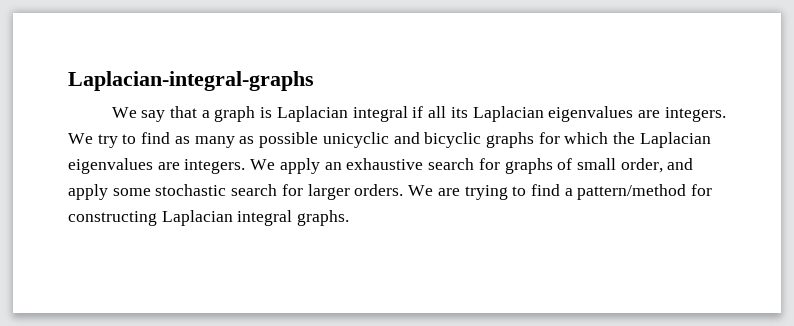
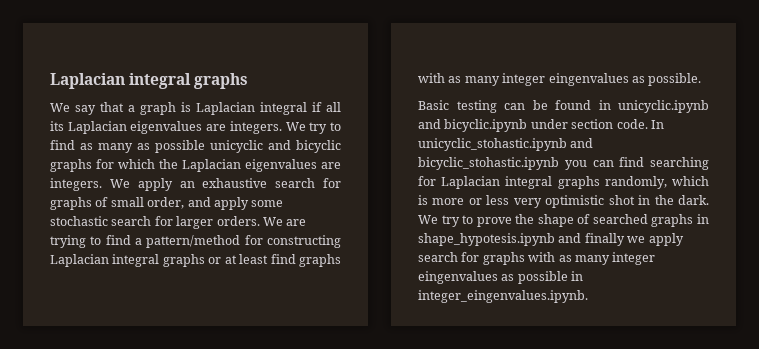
[68,71,314,91] Laplacian-integral-graphs -> [50,73,249,89] Laplacian integral graphs
[297,210,350,226] graphs. -> [162,254,341,267] [418,73,702,86] [418,100,709,113] [418,119,664,132] [418,138,594,151] [418,157,709,170] [418,176,709,189] [418,195,709,208] [418,214,709,227] [418,233,684,246] [418,252,656,265] [418,271,584,284] [418,290,588,303] graphs or at least find graphs with as many integer eingenvalues as possible. // Basic testing can be found in unicyclic.ipynb and bicyclic.ipynb under section code. In unicyclic_stohastic.ipynb and bicyclic_stohastic.ipynb you can find searching for Laplacian integral graphs randomly, which is more or less very optimistic shot in the dark. We try to prove the shape of searched graphs in shape_hypotesis.ipynb and finally we apply search for graphs with as many integer eingenvalues as possible in integer_eingenvalues.ipynb.

